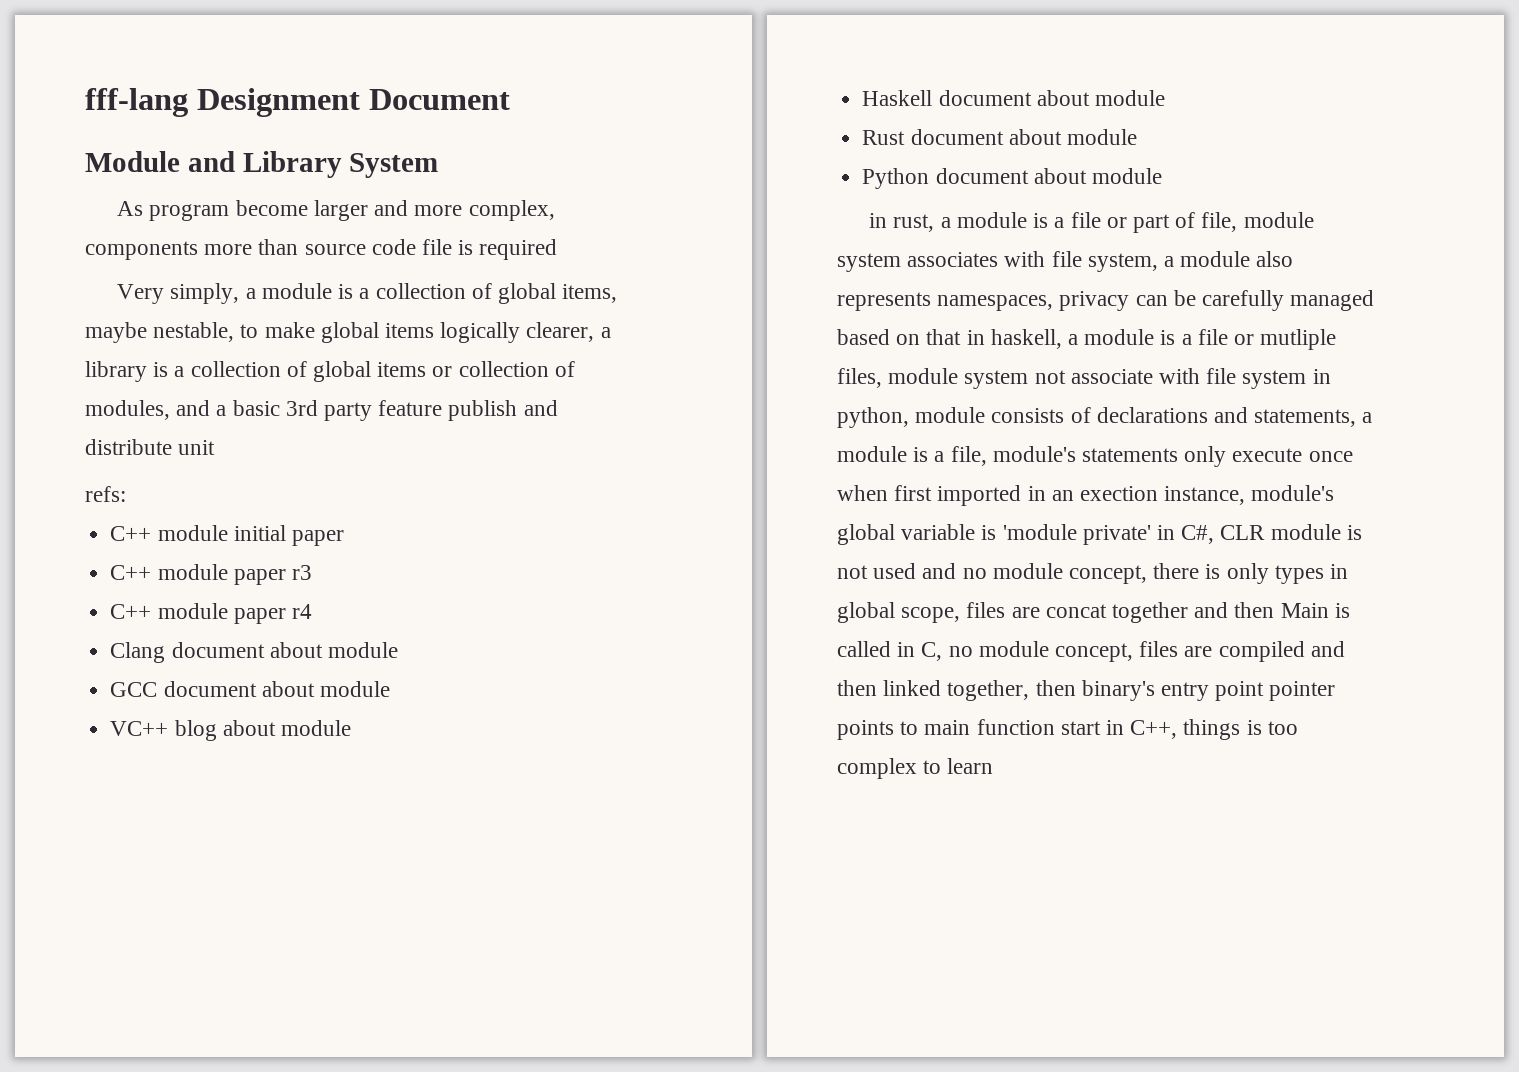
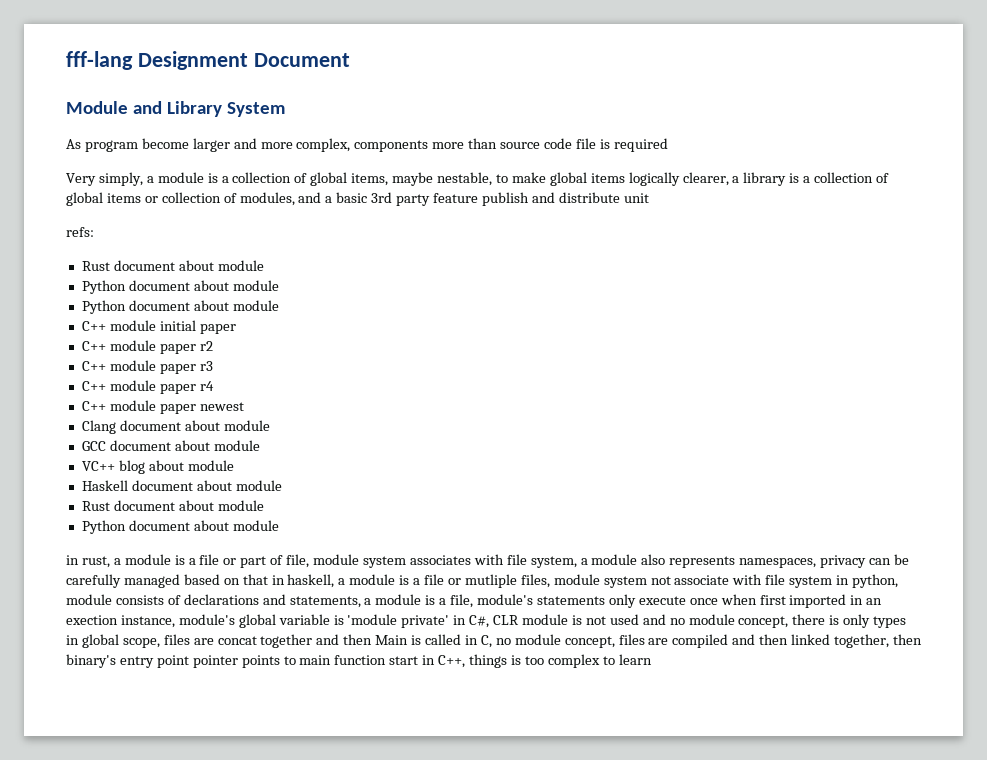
(126, 494) none -> [81,260,264,271] [81,280,279,294] [81,300,279,314] // Rust document about module // Python document about module // Python document about module
(344, 538) none -> [81,340,213,354] // C++ module paper r2
(312, 611) none -> [81,400,244,414] // C++ module paper newest

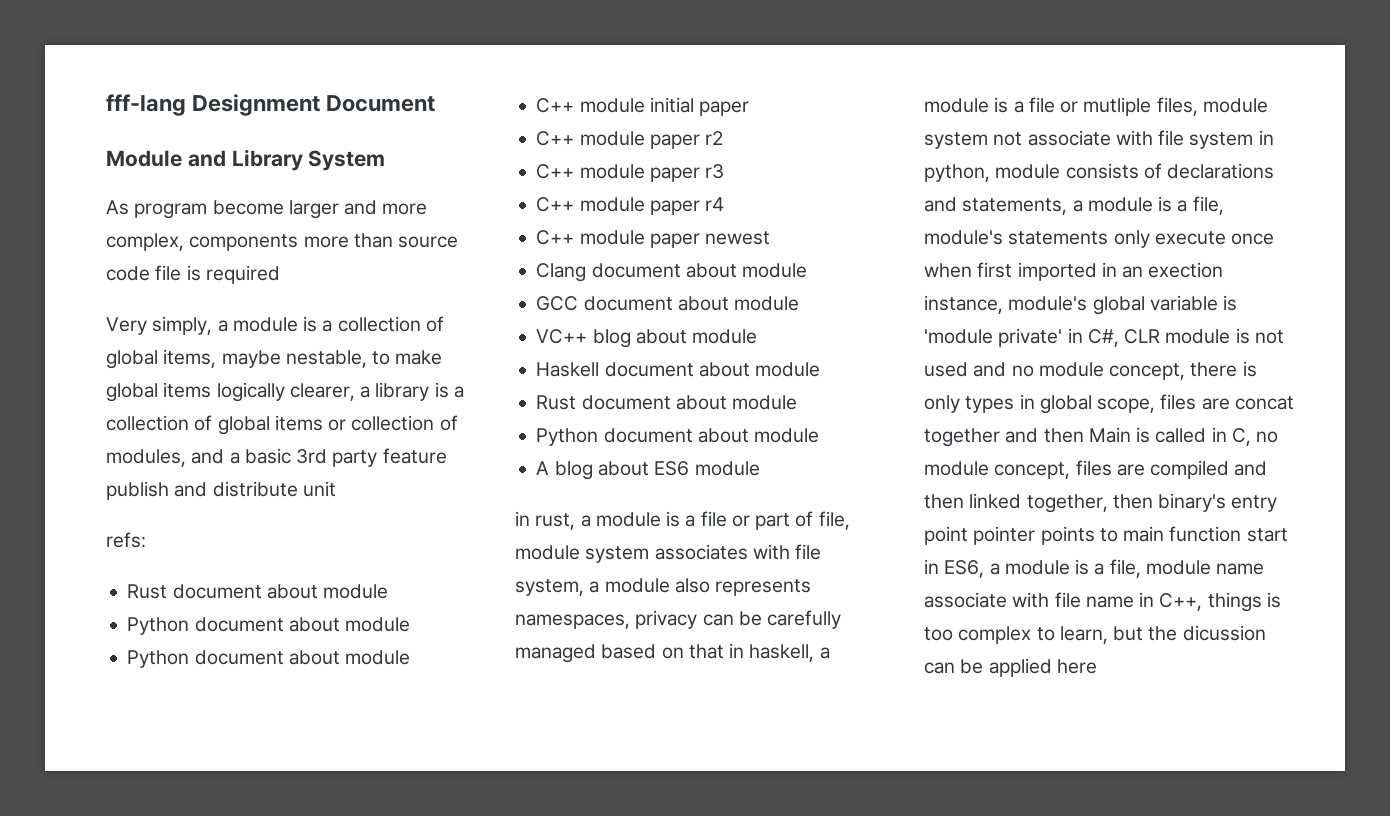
(279, 525) none -> [536,461,760,480] // A blog about ES6 module
(436, 660) none -> [944,559,1265,578] [924,592,1155,608] ES6, a module is a file, module name associate with file name in
[618,654,652,665] learn -> [1059,625,1266,644] [924,658,1097,677] learn, but the dicussion can be applied here

